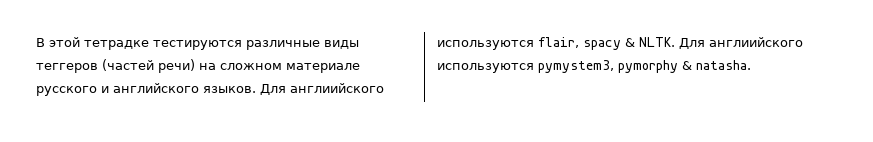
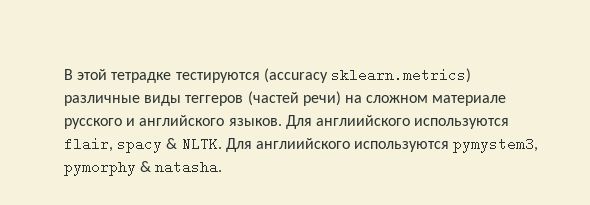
(242, 45) none -> [263,68,471,83] (accuracy sklearn.metrics)

